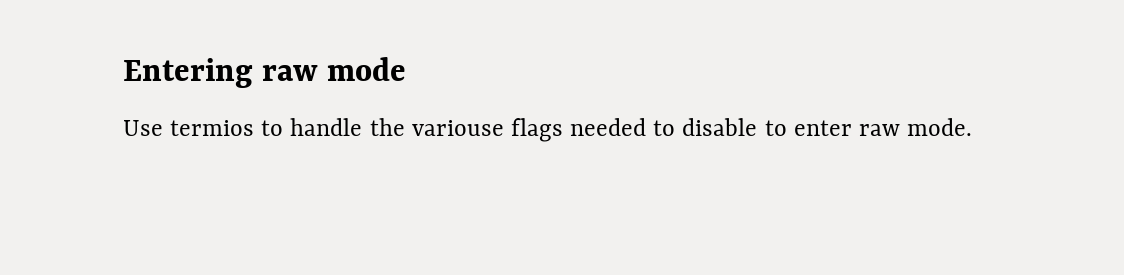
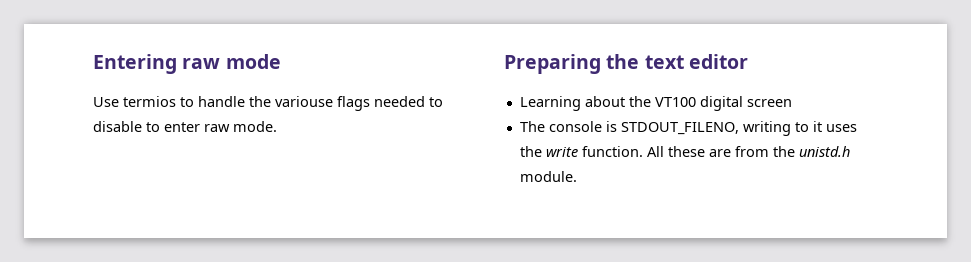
(973, 127) none -> [504,54,748,74] [519,96,792,111] [519,121,857,136] [519,146,850,157] [519,171,577,182] // Preparing the text editor // Learning about the VT100 digital screen // The console is STDOUT_FILENO, writing to it uses the write function. All these are from the unistd.h module.

